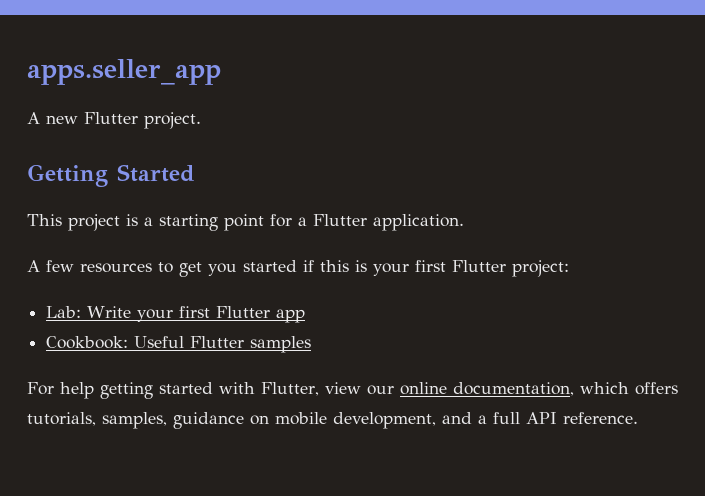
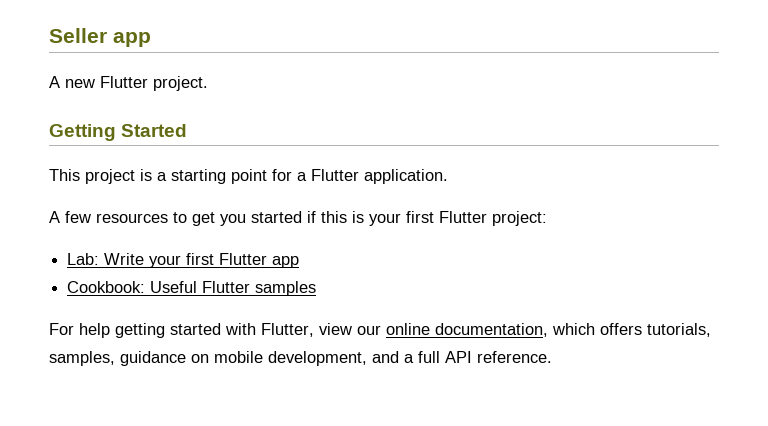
[27,59,221,85] apps.seller_app -> [49,28,151,47] Seller app

